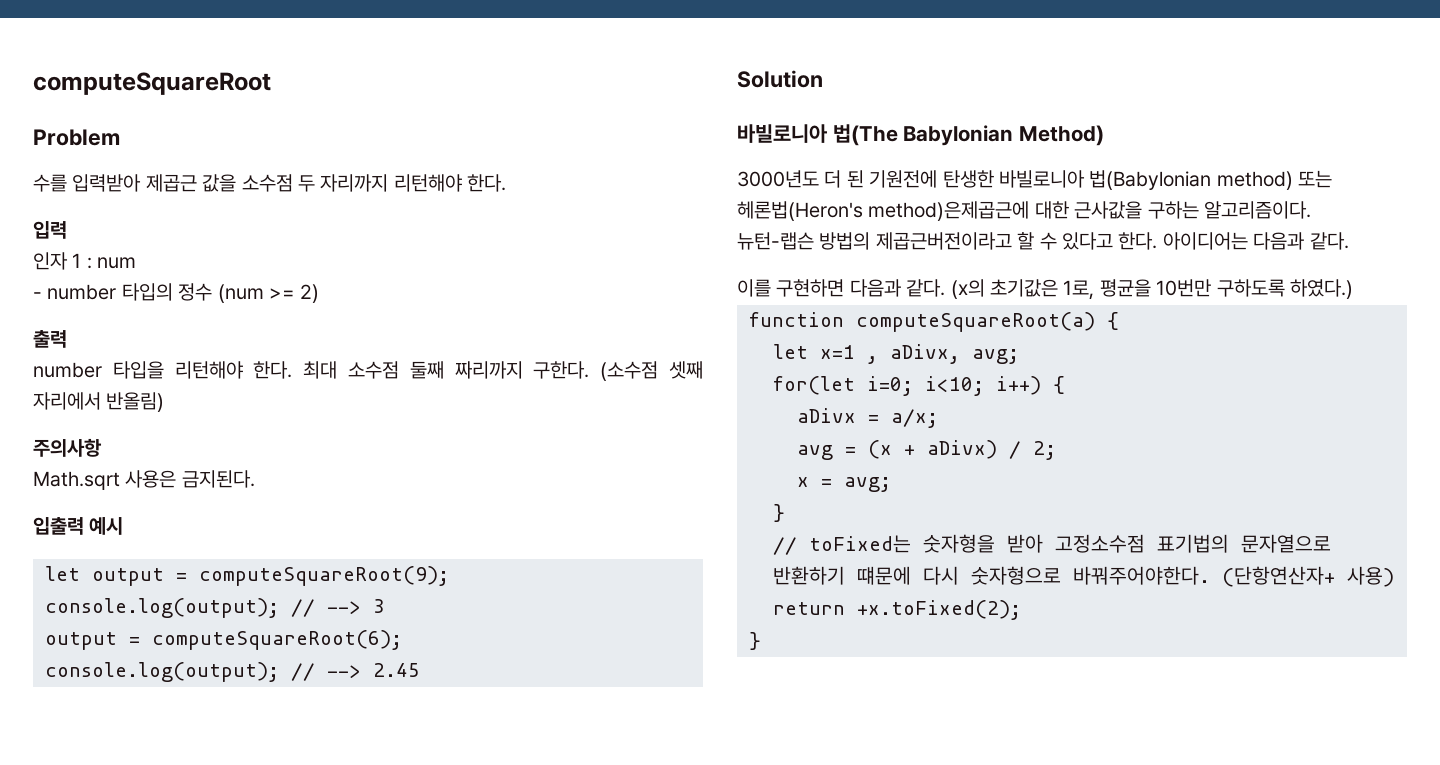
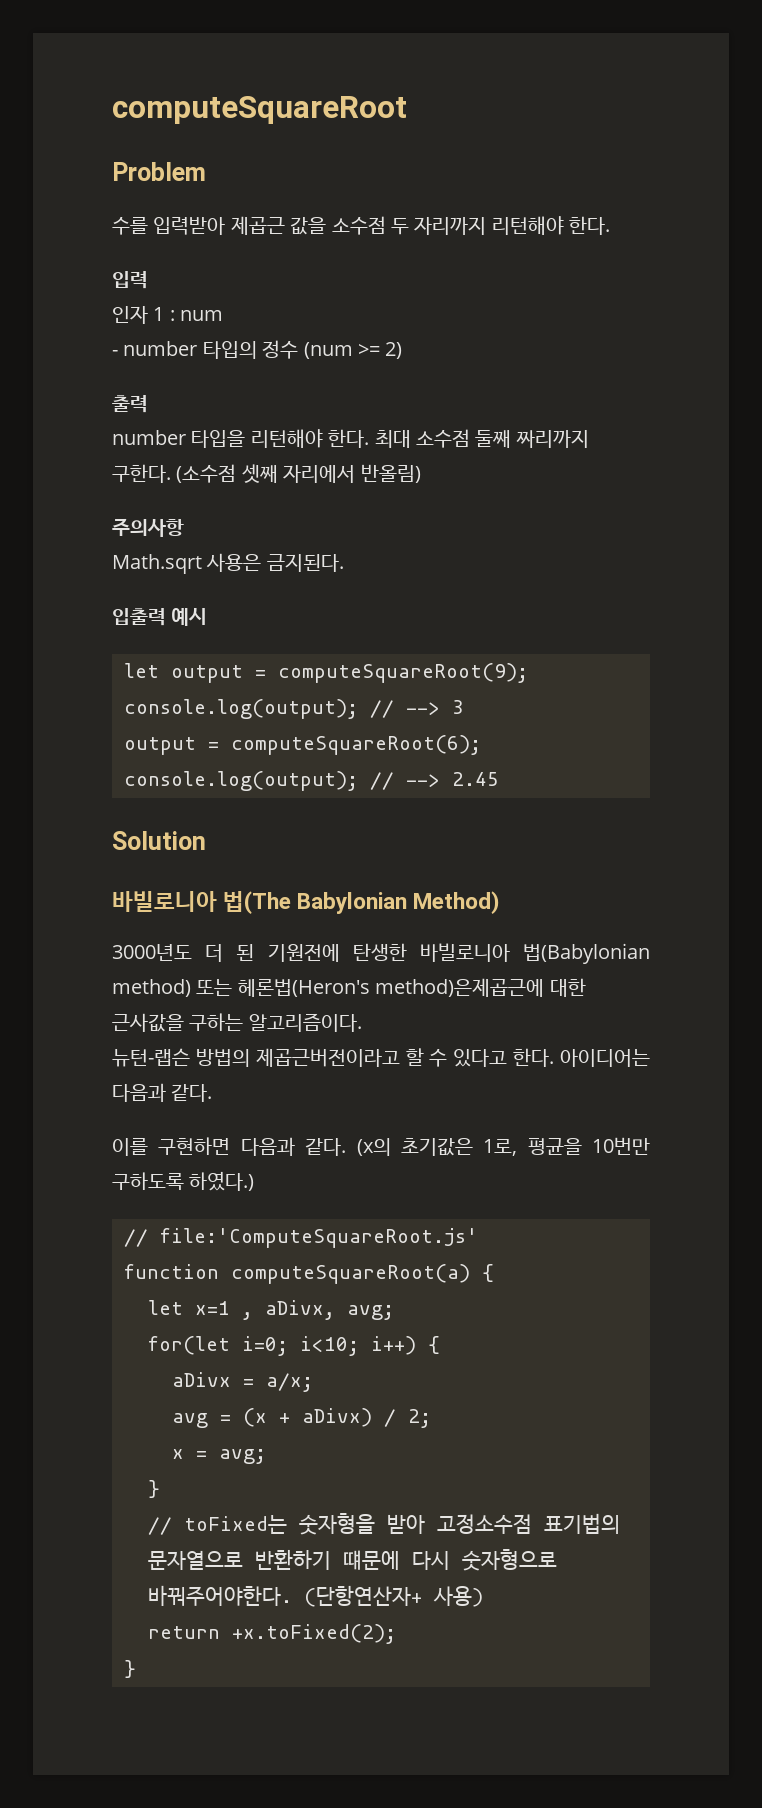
(1353, 289) none -> [124,1228,478,1248] // // file:'ComputeSquareRoot.js'

